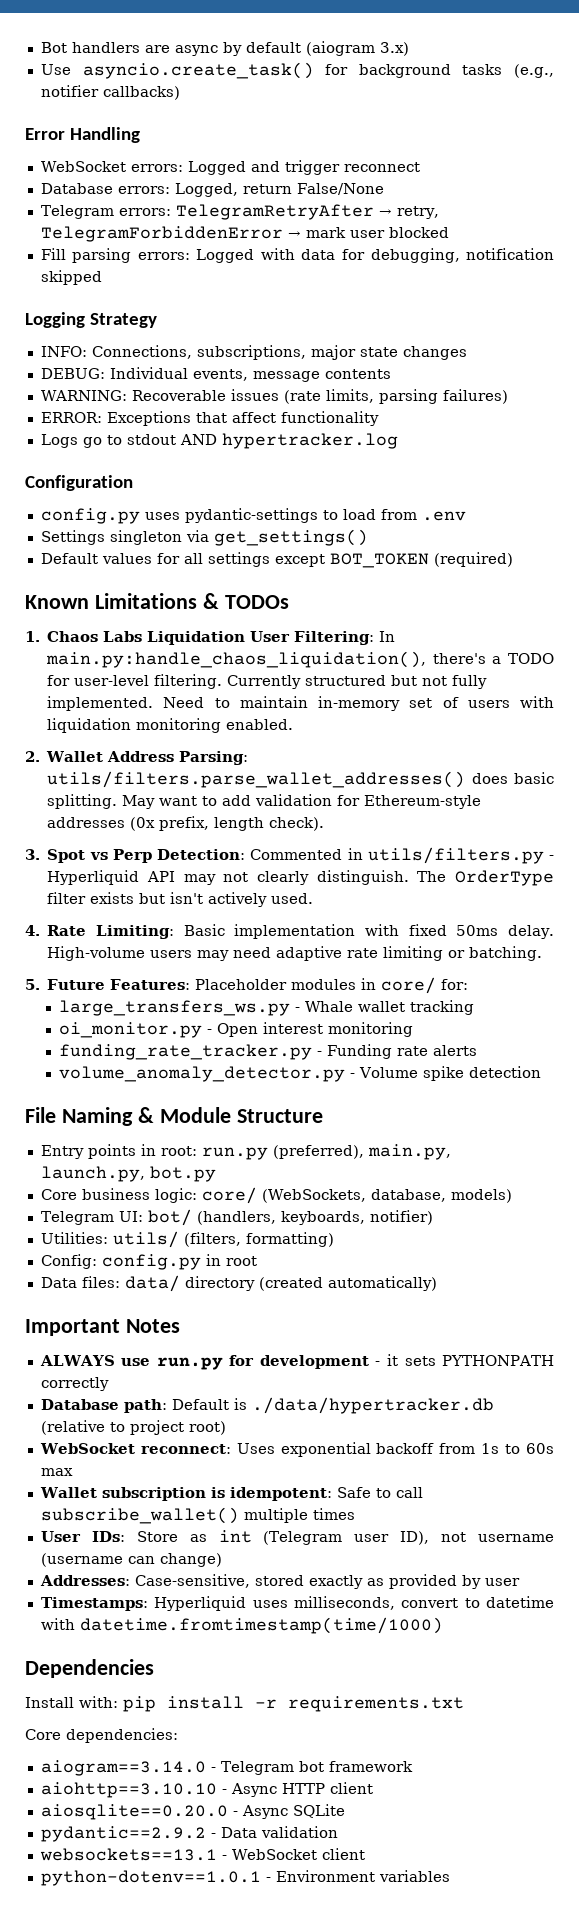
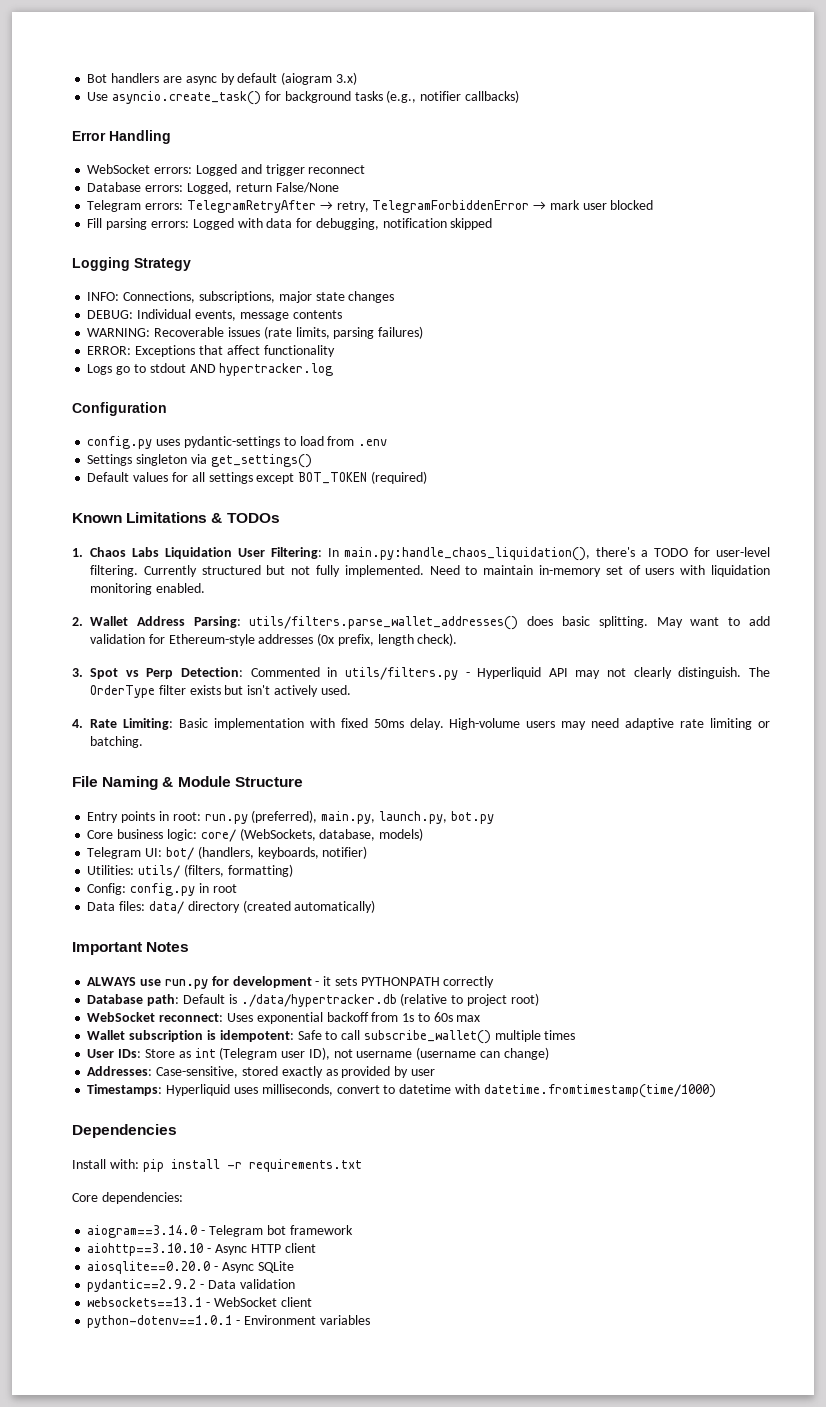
[25,977,469,994] [58,1000,474,1016] [58,1022,413,1038] [58,1044,477,1060] [58,1066,541,1082] // 5. Future Features: Placeholder modules in core/ for: // large_transfers_ws.py - Whale wallet tracking // oi_monitor.py - Open interest monitoring // funding_rate_tracker.py - Funding rate alerts // volume_anomaly_detector.py - Volume spike detection -> (143, 742) none

